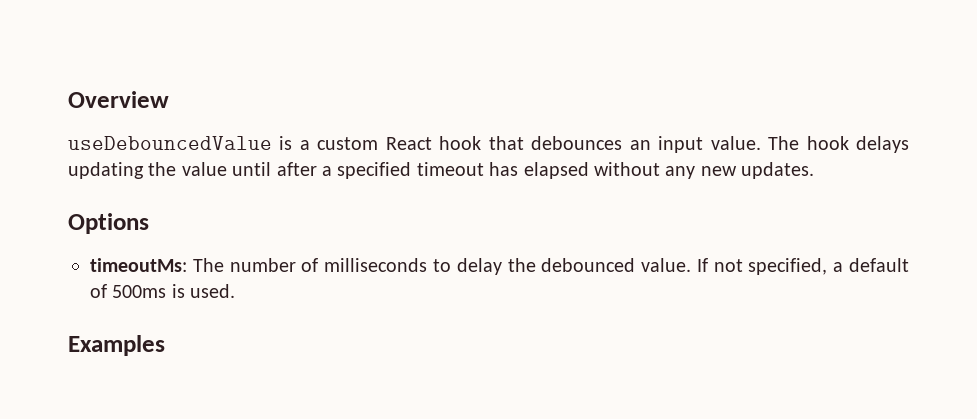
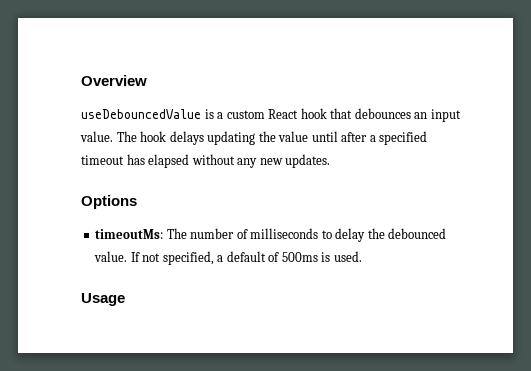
[68,335,165,356] Examples -> [81,293,125,306] Usage

